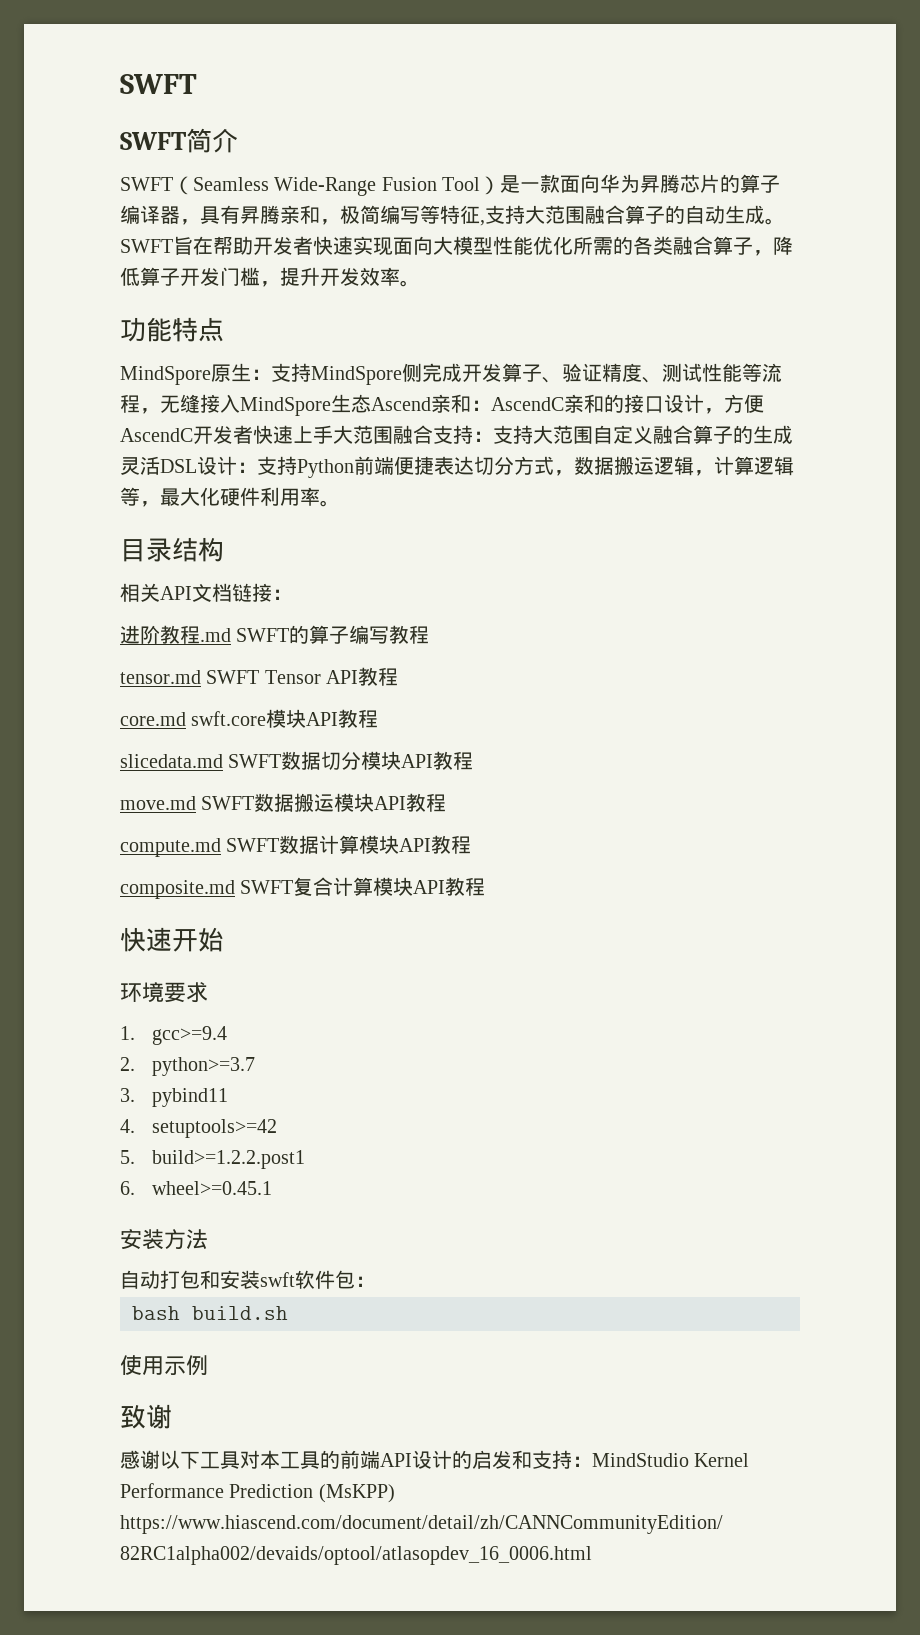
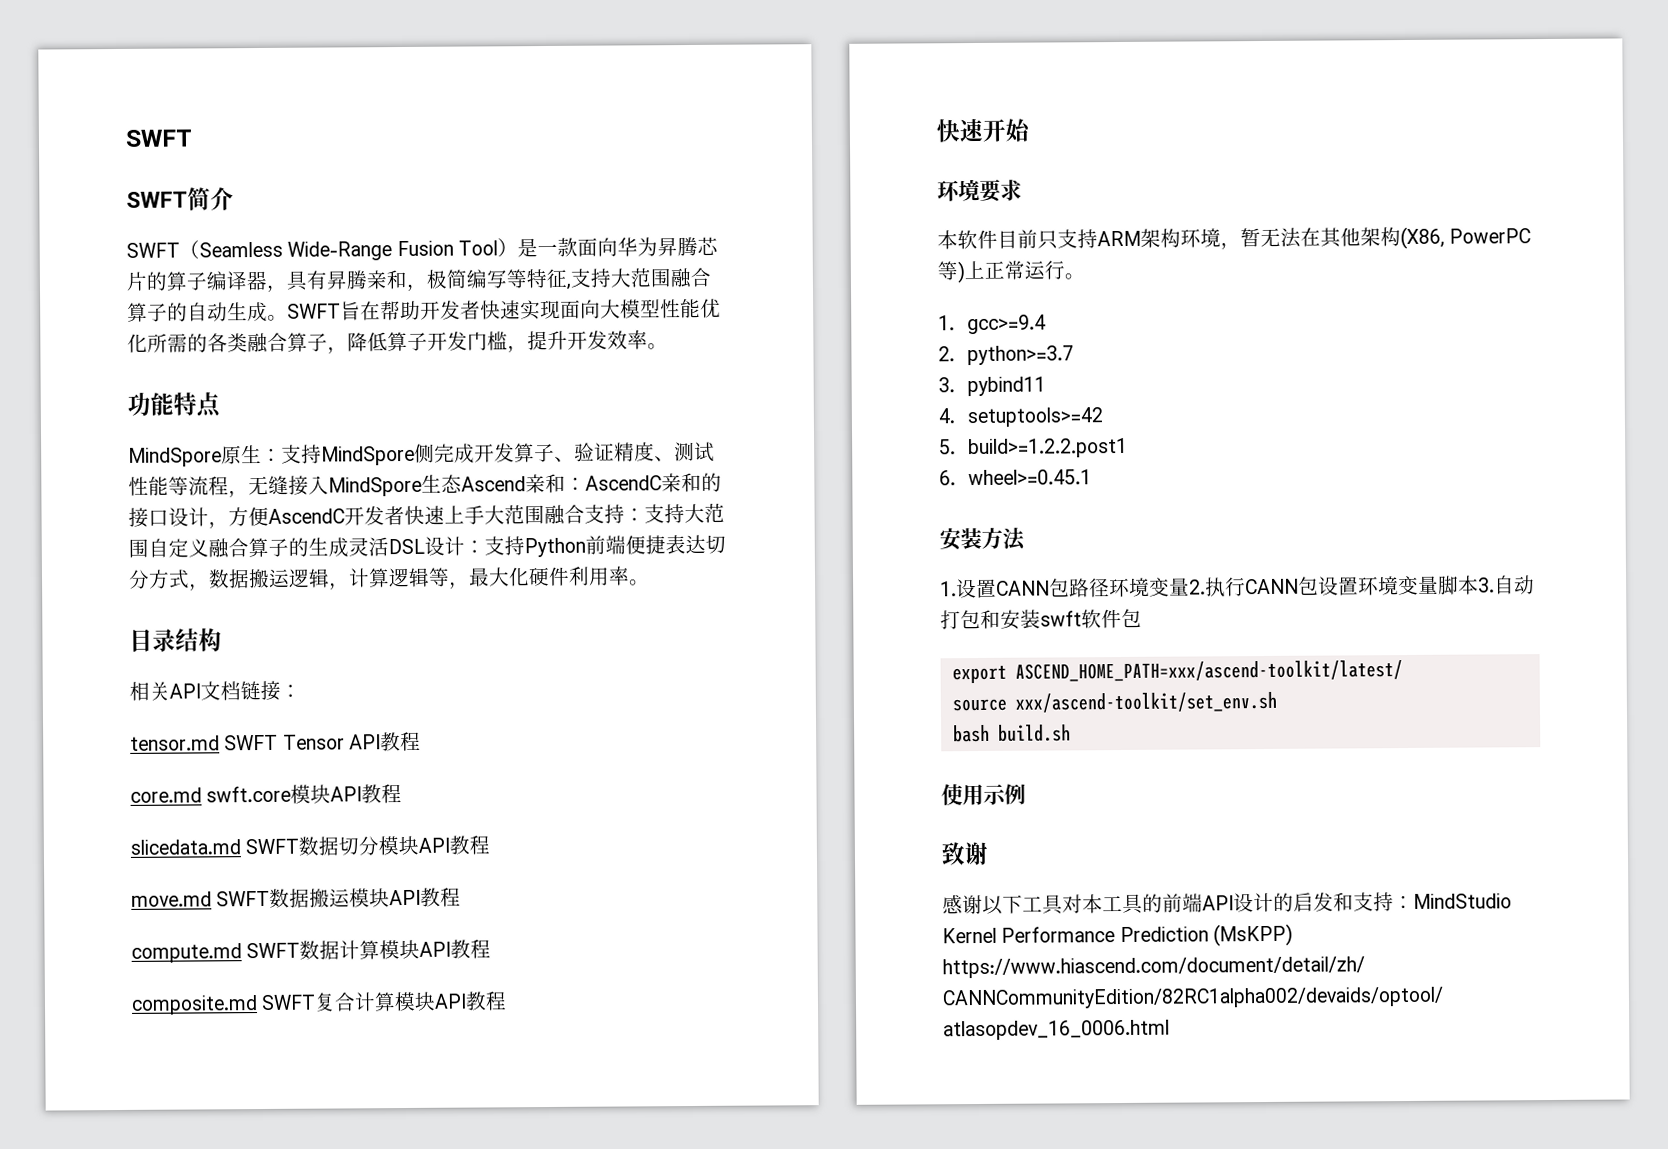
[120,625,430,644] // 进阶教程.md SWFT的算子编写教程 -> (301, 691) none
(208, 992) none -> [937,226,1532,250] [937,260,1085,284] // 本软件目前只支持ARM架构环境，暂无法在其他架构(X86, PowerPC等)上正常运行。
(208, 1239) none -> [940,575,1495,599] 1.设置CANN包路径环境变量2.执行CANN包设置环境变量脚本3.
[355,1276,375,1287] ： -> [951,660,1403,684] [951,691,1277,713] // export ASCEND_HOME_PATH=xxx/ascend-toolkit/latest/ // source xxx/ascend-toolkit/set_env.sh

